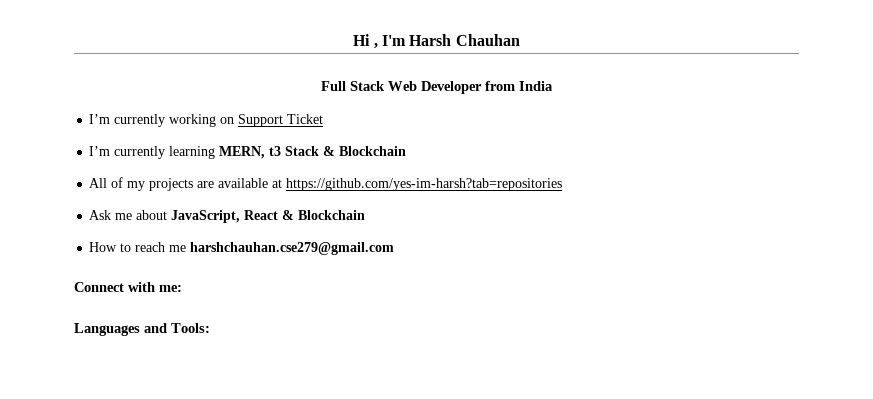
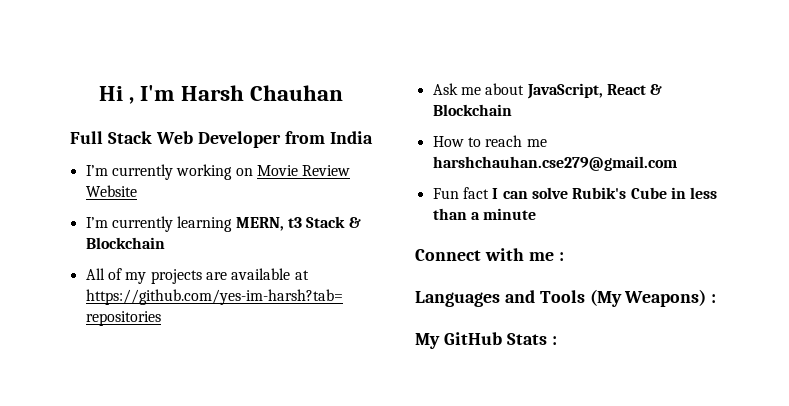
[238,114,324,127] Support Ticket -> [256,165,351,176] [85,185,137,197] Movie Review Website
(395, 248) none -> [432,187,718,199] [432,208,537,220] // Fun fact I can solve Rubik's Cube in less than a minute
[159,285,182,292] me: -> [528,252,564,261] me :
[171,323,210,333] Tools: -> [539,289,717,307] [415,332,557,349] Tools (My Weapons) : // My GitHub Stats :

